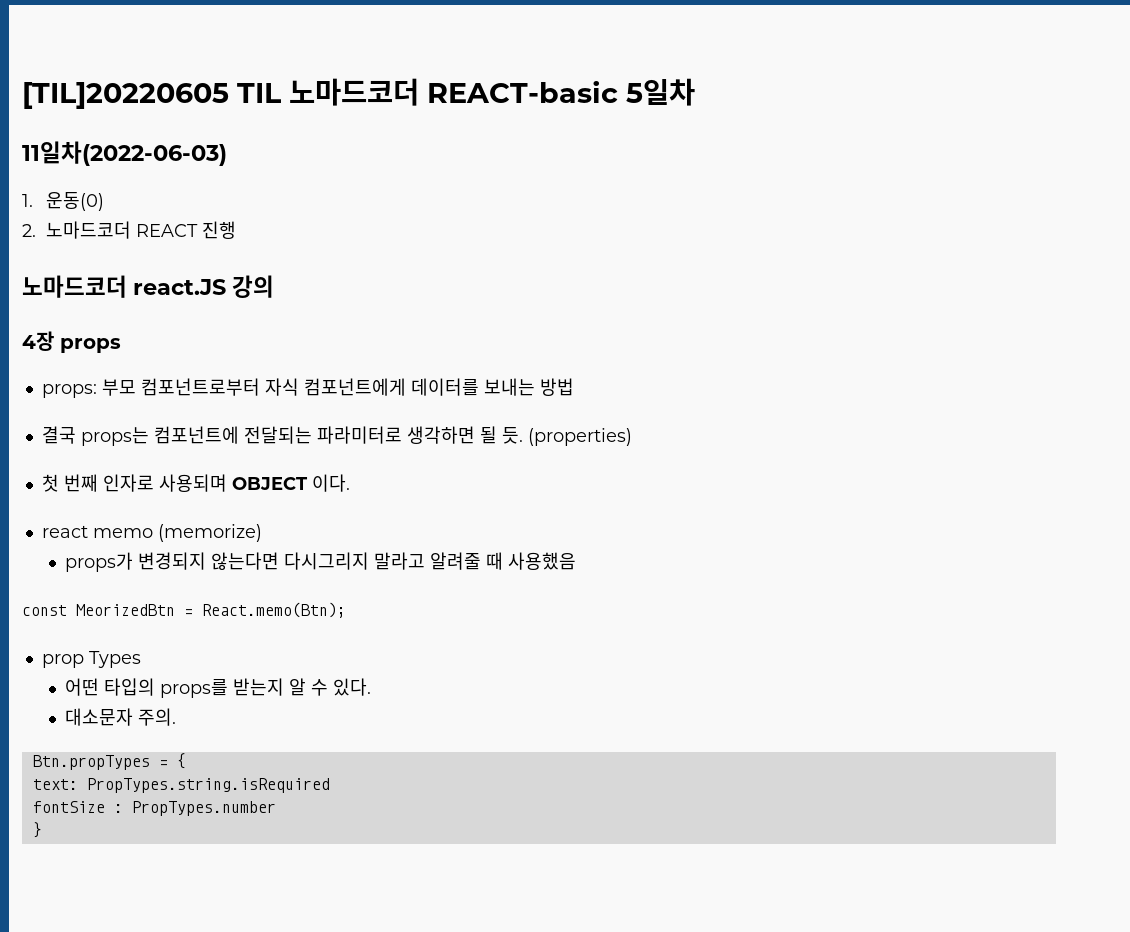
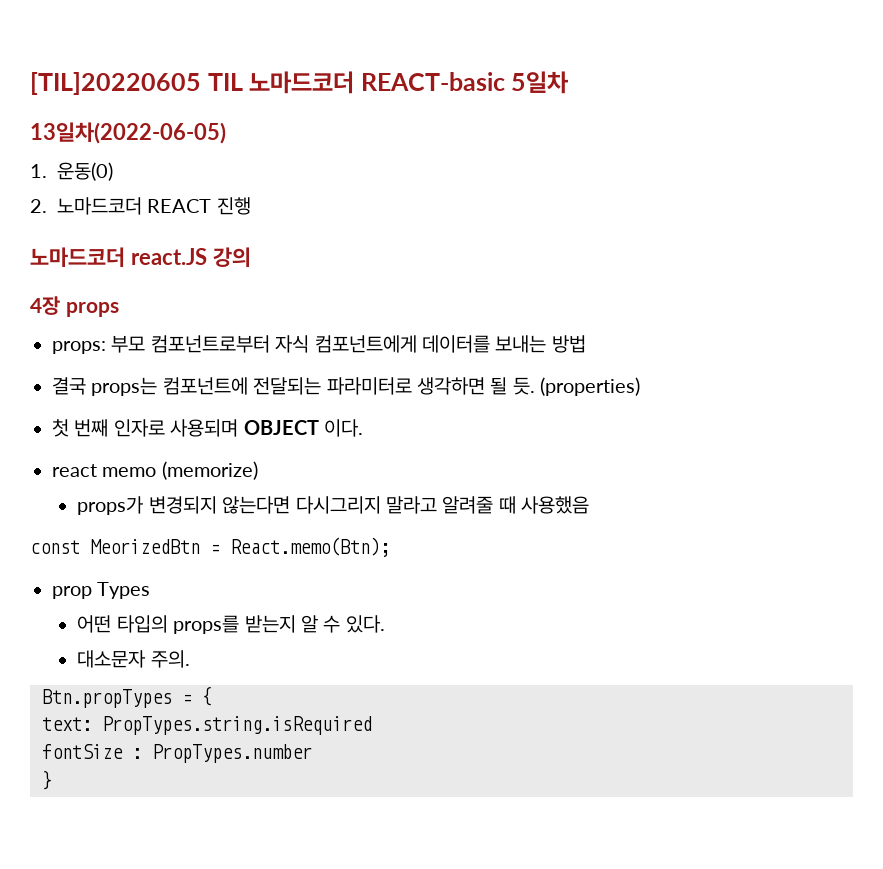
[22,141,227,166] 11일차(2022-06-03) -> [30,122,226,144] 13일차(2022-06-05)

